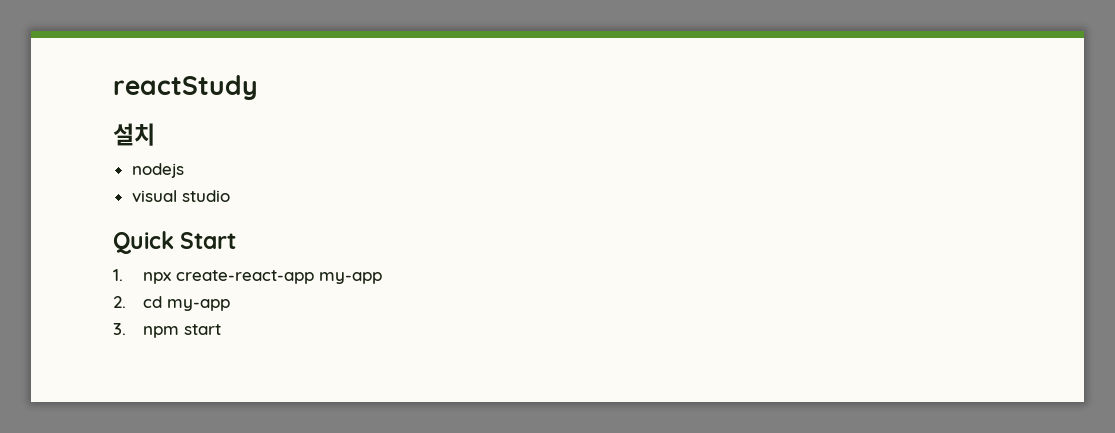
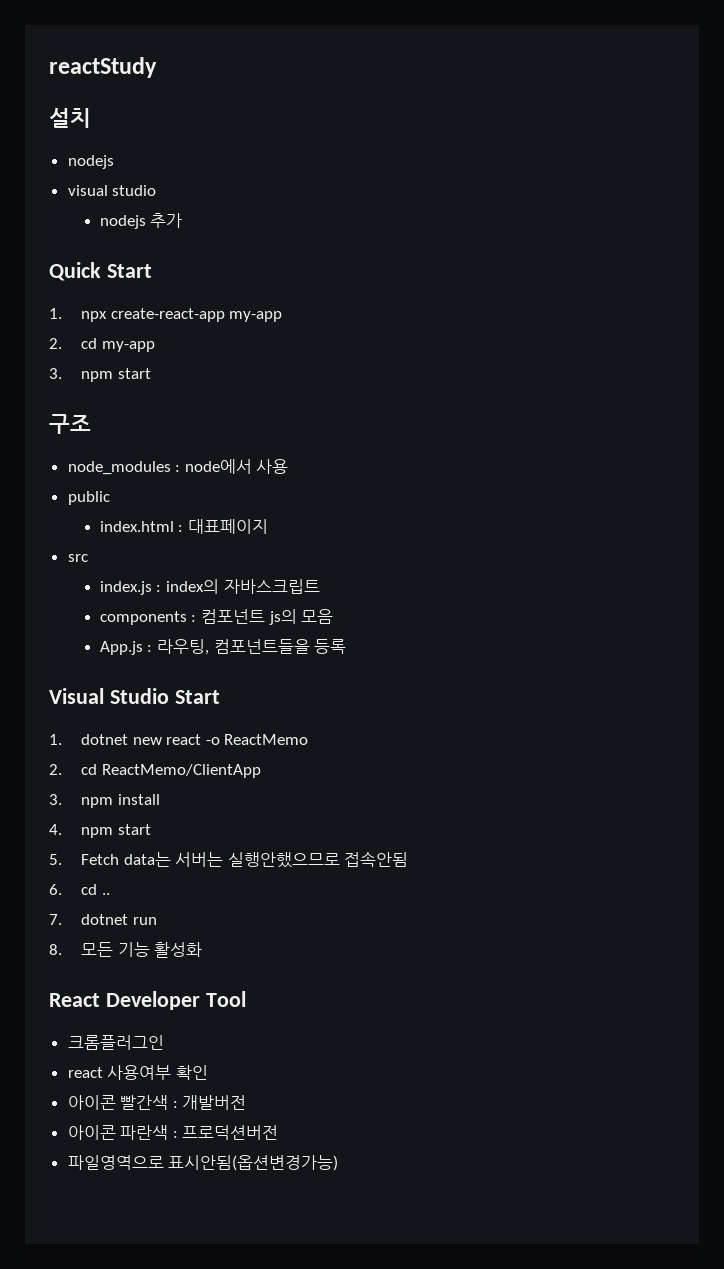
(230, 196) none -> [99,213,183,229] // nodejs 추가
(222, 329) none -> [49,414,91,434] [67,459,289,475] [67,491,110,505] [99,519,269,534] [67,554,88,562] [99,579,320,595] [99,609,334,625] [99,639,347,655] [49,688,220,704] [49,734,309,745] [49,764,261,778] [49,794,160,808] [49,824,151,838] [49,851,409,868] [49,884,110,895] [49,914,157,925] [49,942,203,958] [49,991,246,1010] [67,1035,164,1050] [67,1065,208,1080] [67,1095,247,1110] [67,1125,279,1140] [67,1155,339,1171] // 구조 // node_modules : node에서 사용 // public // index.html : 대표페이지 // src // index.js : index의 자바스크립트 // components : 컴포넌트 js의 모음 // App.js : 라우팅, 컴포넌트들을 등록 // Visual Studio Start // 1. dotnet new react -o ReactMemo // 2. cd ReactMemo/ClientApp // 3. npm install // 4. npm start // 5. Fetch data는 서버는 실행안했으므로 접속안됨 // 6. cd .. // 7. dotnet run // 8. 모든 기능 활성화 // React Developer Tool // 크롬플러그인 // react 사용여부 확인 // 아이콘 빨간색 : 개발버전 // 아이콘 파란색 : 프로덕션버전 // 파일영역으로 표시안됨(옵션변경가능)

